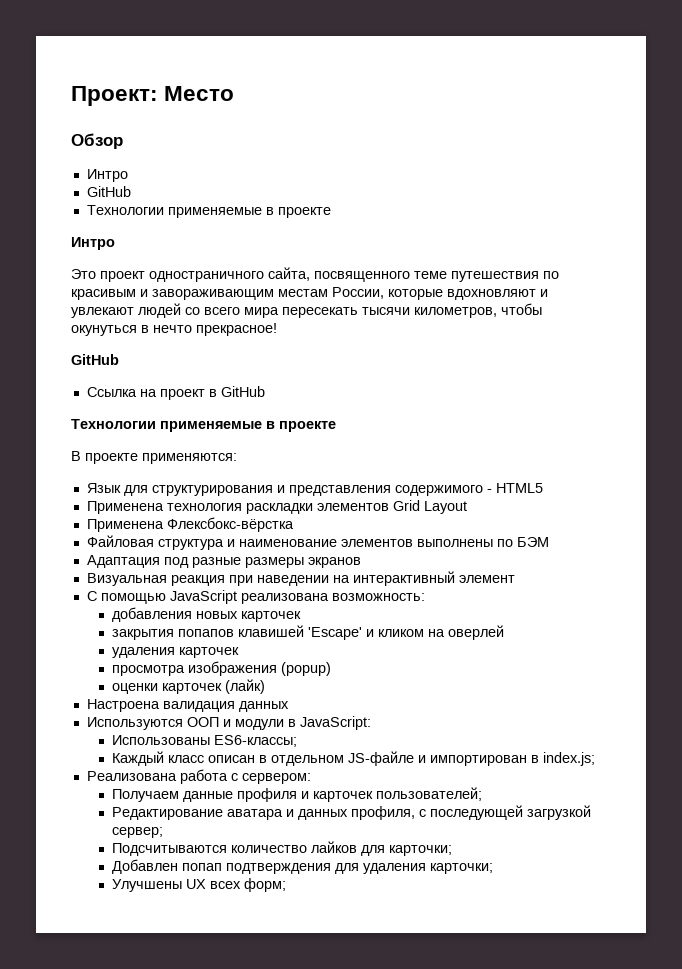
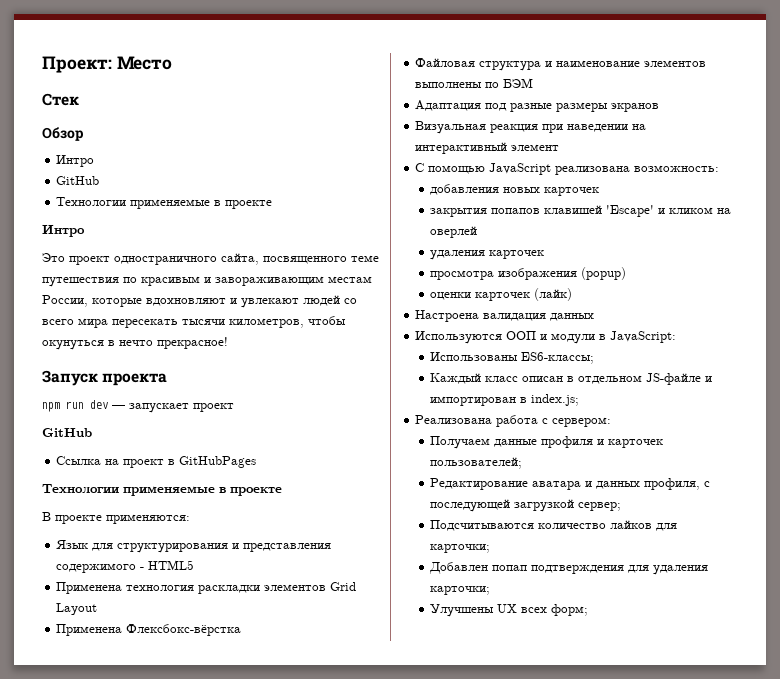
(235, 93) none -> [42,93,79,106] // Стек
(277, 329) none -> [42,370,168,386] [42,400,234,413] // Запуск проекта // npm run dev — запускает проект
[220,386,265,397] GitHub -> [179,456,257,468] GitHubPages

